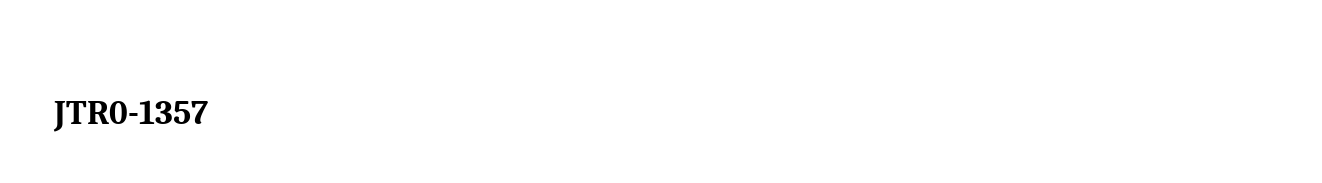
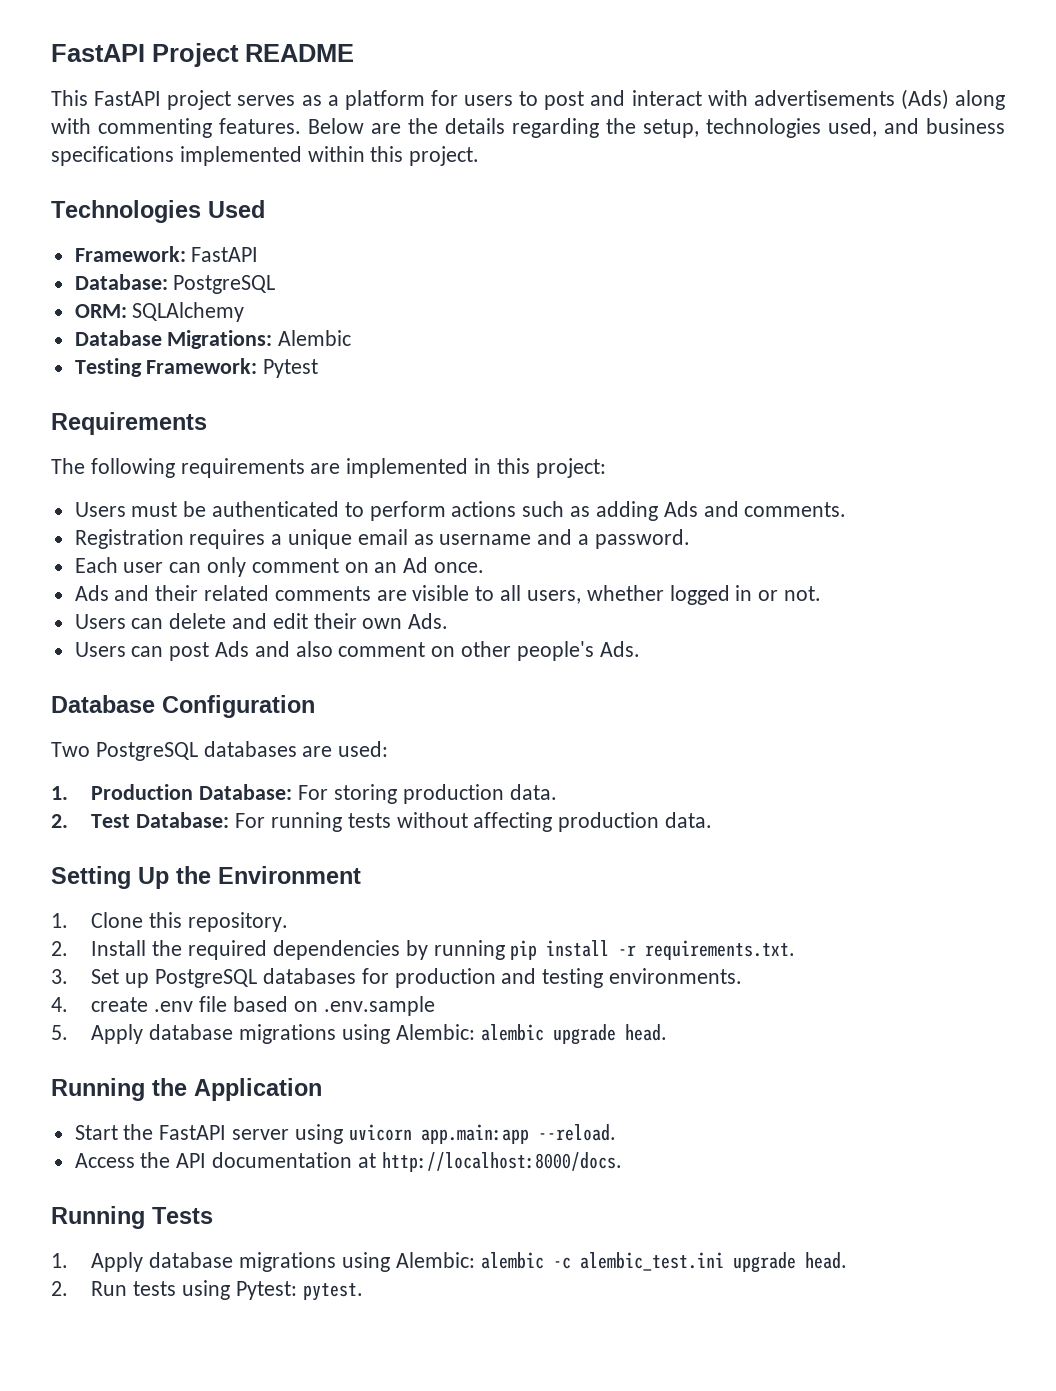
[53,100,208,132] JTR0-1357 -> [51,43,354,67] [51,89,1005,110] [51,118,1005,138] [51,146,480,166] [51,200,265,223] [74,246,259,262] [74,274,276,294] [74,302,245,322] [74,330,352,349] [74,358,319,378] [51,412,207,435] [51,458,606,478] [74,501,847,521] [74,529,690,549] [74,557,485,577] [74,585,821,605] [74,613,449,629] [74,641,640,661] [51,695,315,718] [51,741,389,761] [51,784,557,804] [51,812,712,832] [51,866,361,889] [51,912,289,932] [51,940,796,960] [51,968,742,988] [51,996,435,1016] [51,1024,667,1045] [51,1078,322,1101] [74,1124,616,1144] [74,1152,622,1172] [51,1206,213,1229] [51,1252,847,1273] [51,1280,363,1301] FastAPI Project README // This FastAPI project serves as a platform for users to post and interact with advertisements (Ads) along with commenting features. Below are the details regarding the setup, technologies used, and business specifications implemented within this project. // Technologies Used // Framework: FastAPI // Database: PostgreSQL // ORM: SQLAlchemy // Database Migrations: Alembic // Testing Framework: Pytest // Requirements // The following requirements are implemented in this project: // Users must be authenticated to perform actions such as adding Ads and comments. // Registration requires a unique email as username and a password. // Each user can only comment on an Ad once. // Ads and their related comments are visible to all users, whether logged in or not. // Users can delete and edit their own Ads. // Users can post Ads and also comment on other people's Ads. // Database Configuration // Two PostgreSQL databases are used: // 1. Production Database: For storing production data. // 2. Test Database: For running tests without affecting production data. // Setting Up the Environment // 1. Clone this repository. // 2. Install the required dependencies by running pip install -r requirements.txt. // 3. Set up PostgreSQL databases for production and testing environments. // 4. create .env file based on .env.sample // 5. Apply database migrations using Alembic: alembic upgrade head. // Running the Application // Start the FastAPI server using uvicorn app.main:app --reload. // Access the API documentation at http://localhost:8000/docs. // Running Tests // 1. Apply database migrations using Alembic: alembic -c alembic_test.ini upgrade head. // 2. Run tests using Pytest: pytest.

